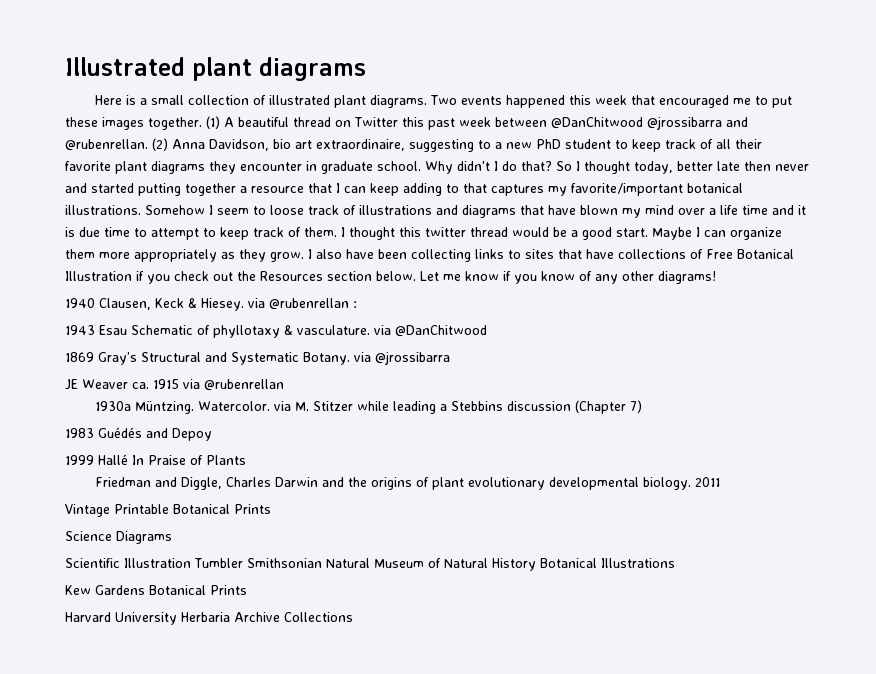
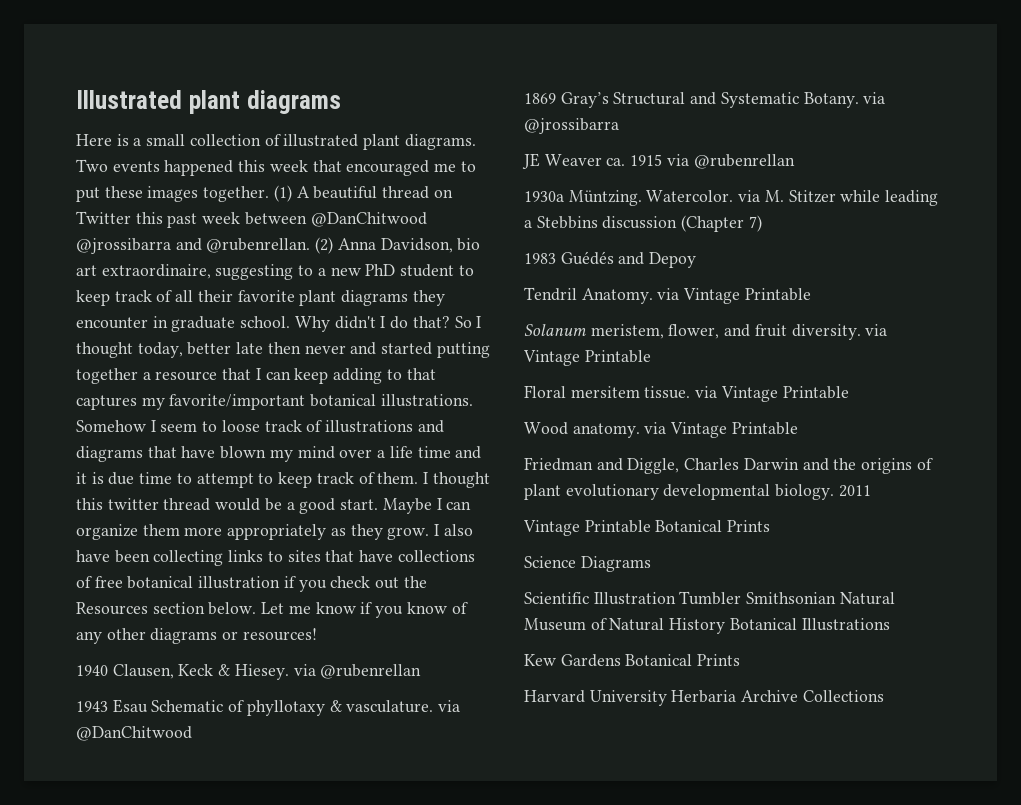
[706,249,794,259] [65,271,132,281] Free Botanical Illustration -> [94,576,281,589] free botanical illustration
[658,271,716,284] diagrams! -> [150,628,317,644] diagrams or resources!
[353,301,357,308] : -> (422, 671) none
[65,454,246,465] 1999 Hallé In Praise of Plants -> [524,287,811,304] [524,324,888,340] [523,350,651,366] [524,385,849,402] [524,422,798,438] Tendril Anatomy. via Vintage Printable // Solanum meristem, flower, and fruit diversity. via Vintage Printable // Floral mersitem tissue. via Vintage Printable // Wood anatomy. via Vintage Printable

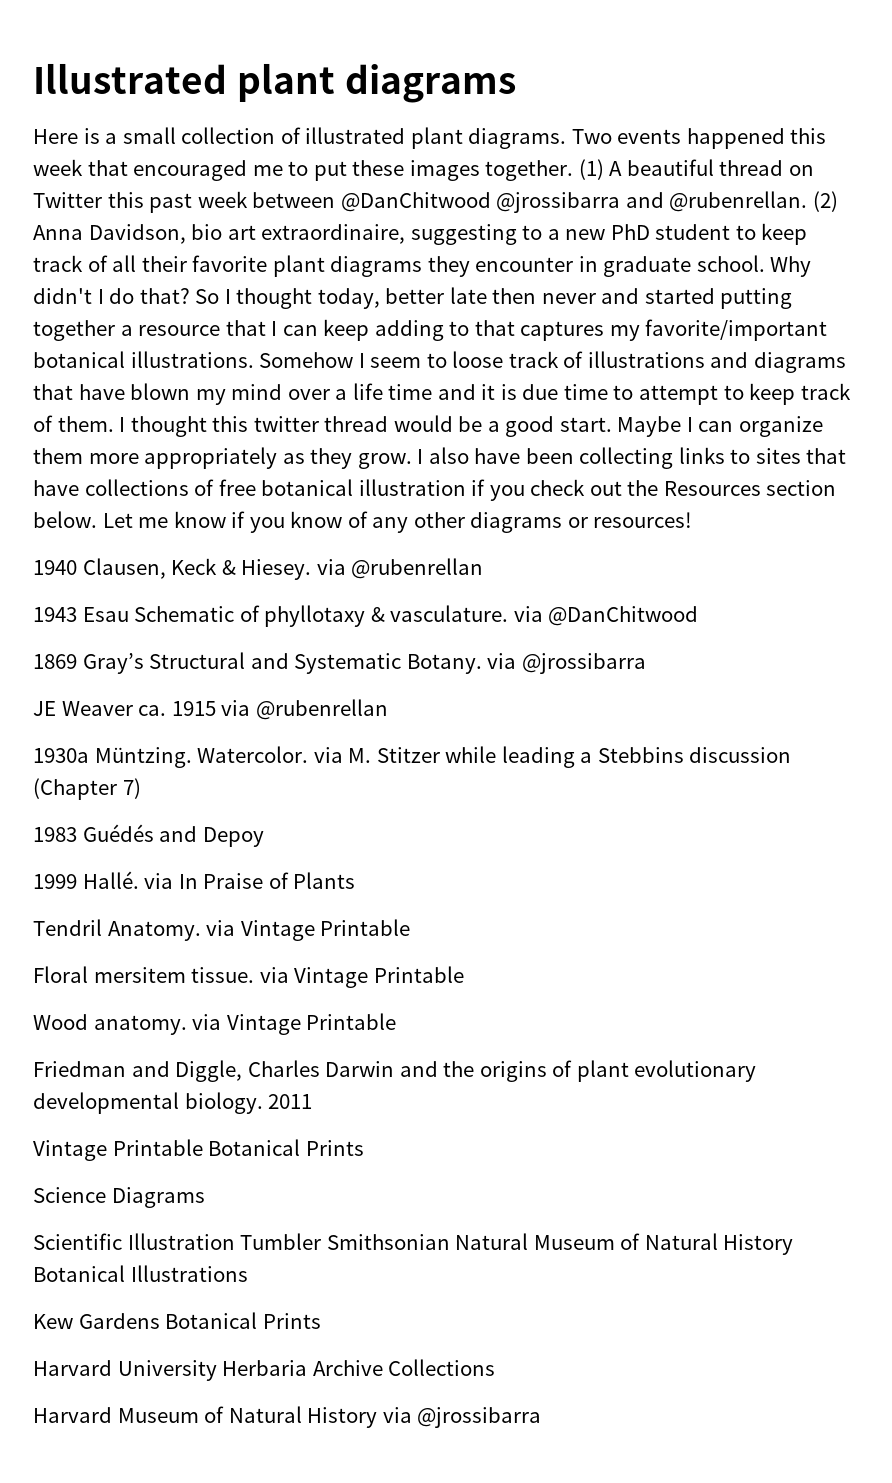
(697, 260) none -> [33,871,356,889] // 1999 Hallé. via In Praise of Plants
[524,324,888,340] [523,350,651,366] // Solanum meristem, flower, and fruit diversity. via Vintage Printable -> (411, 927) none
(884, 696) none -> [33,1406,542,1428] // Harvard Museum of Natural History via @jrossibarra

